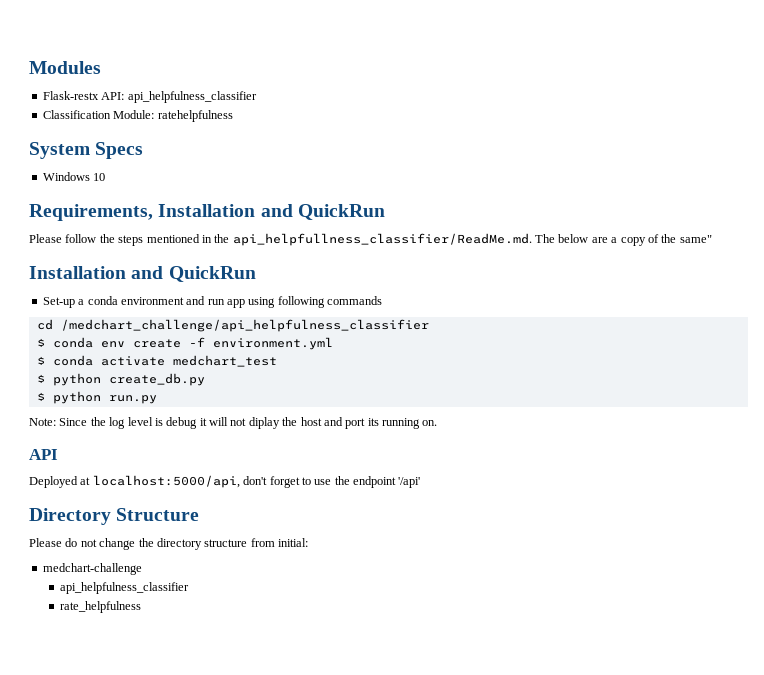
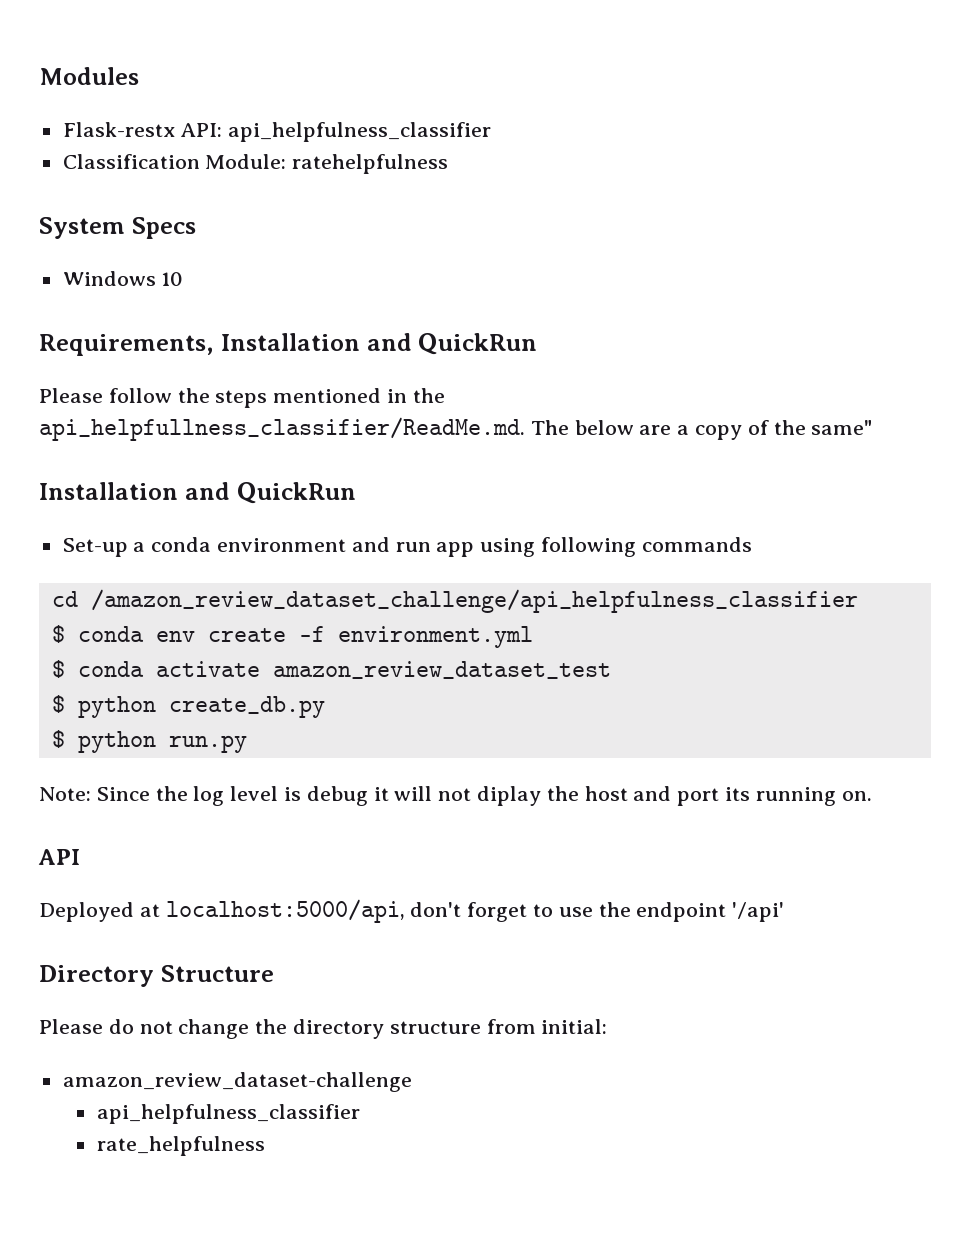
[60,319,429,332] /medchart_challenge/api_helpfulness_classifier -> [90,589,858,613] /amazon_review_dataset_challenge/api_helpfulness_classifier
[172,355,277,367] medchart_test -> [272,661,611,679] amazon_review_dataset_test
[42,563,142,575] medchart-challenge -> [62,1072,412,1092] amazon_review_dataset-challenge

